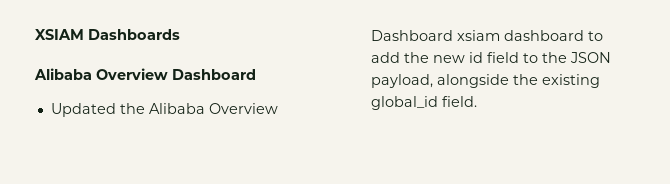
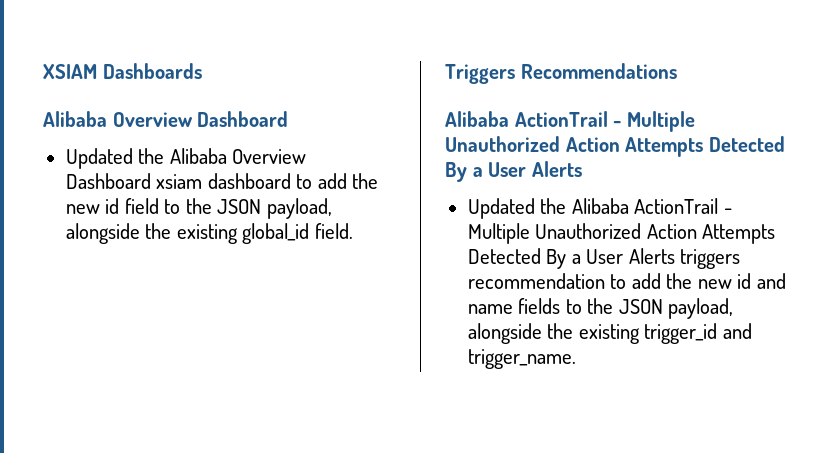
(477, 101) none -> [445,63,677,84] [445,111,695,132] [445,136,785,157] [445,161,582,182] [467,198,732,219] [467,223,776,244] [467,248,741,269] [467,273,786,289] [467,298,734,319] [467,323,752,344] [467,349,576,369] // Triggers Recommendations // Alibaba ActionTrail - Multiple Unauthorized Action Attempts Detected By a User Alerts // Updated the Alibaba ActionTrail - Multiple Unauthorized Action Attempts Detected By a User Alerts triggers recommendation to add the new id and name fields to the JSON payload, alongside the existing trigger_id and trigger_name.

